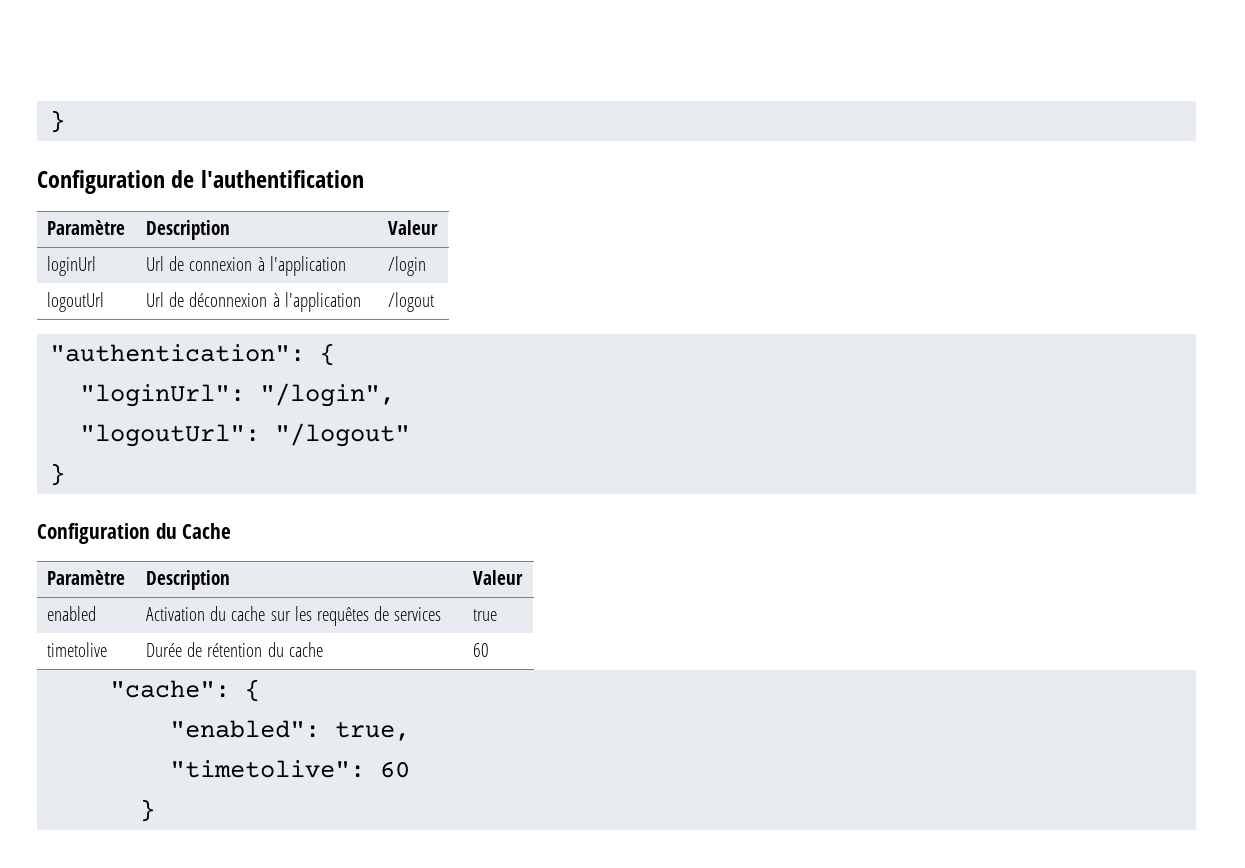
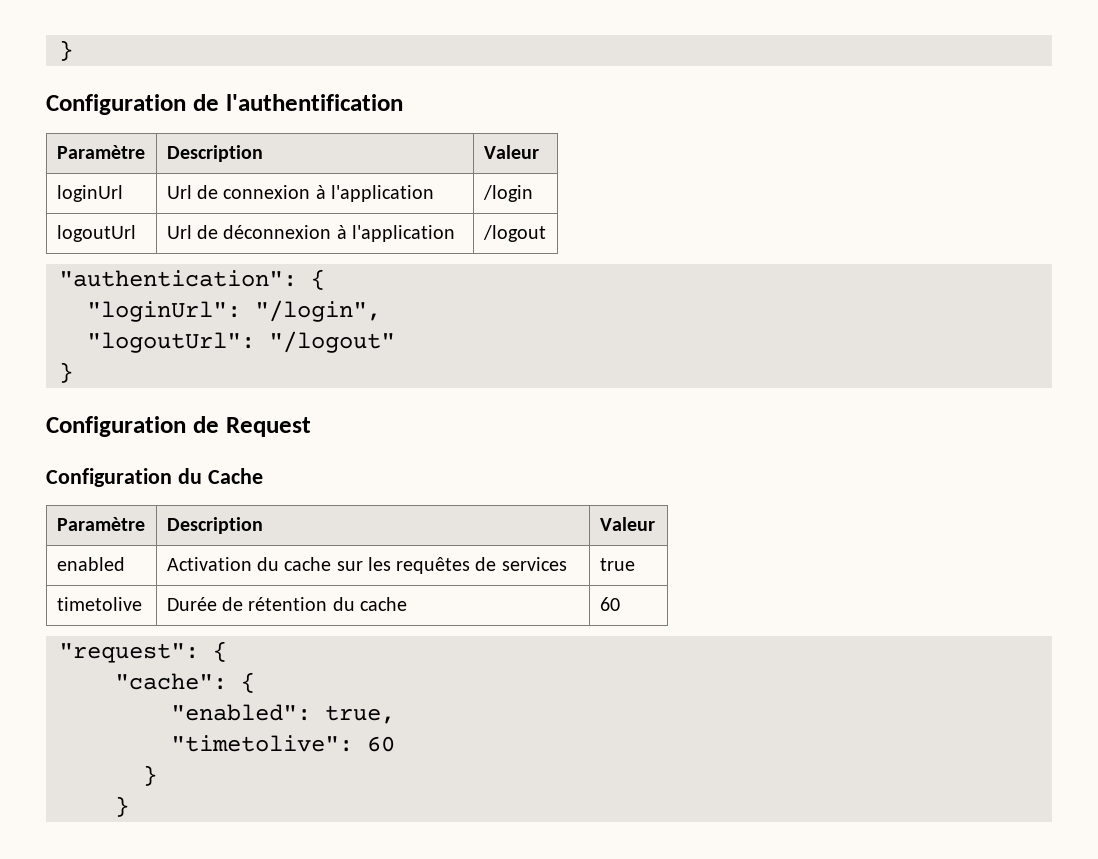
(65, 474) none -> [46,416,311,437] // Configuration de Request
(490, 650) none -> [58,641,227,663] // "request": {
(155, 810) none -> [114,796,129,817] // }

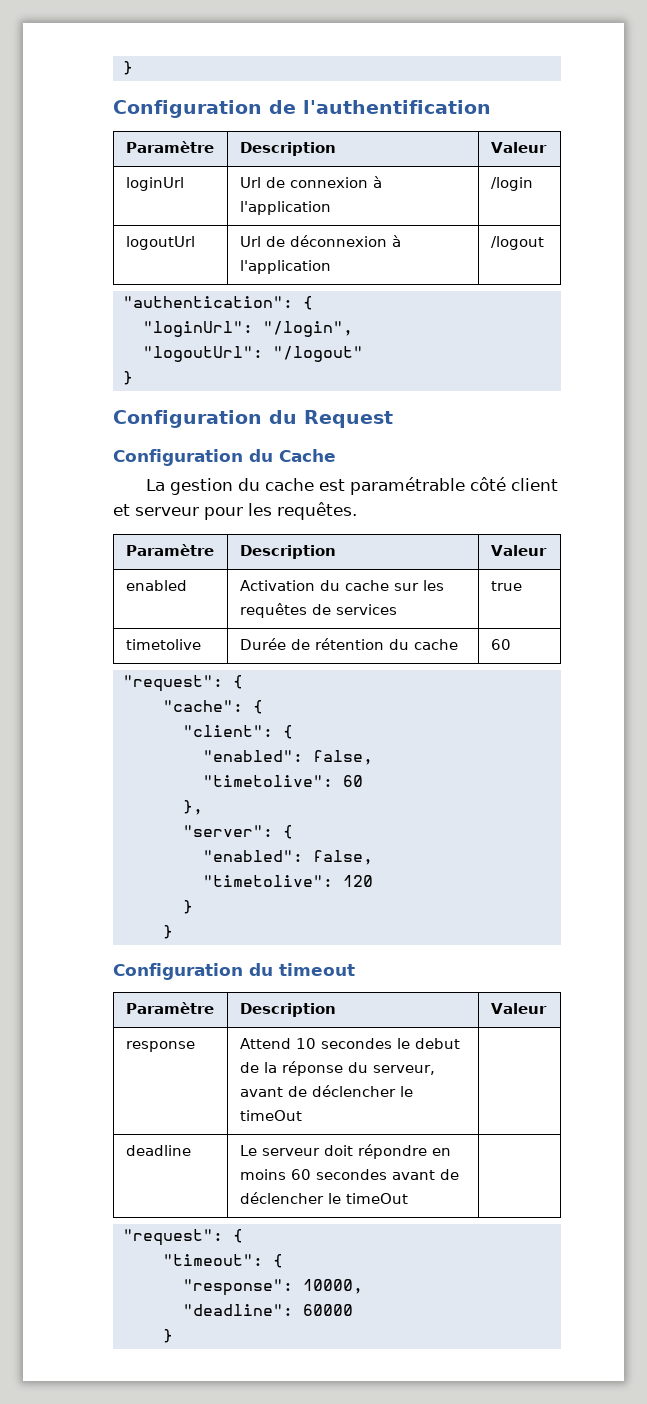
[192,416,219,433] de -> [269,410,297,424] du
(263, 476) none -> [146,477,559,495] [113,502,357,520] // La gestion du cache est paramétrable côté client et serveur pour les requêtes.
[170,704,395,724] // "enabled": true, -> [182,725,293,739] [202,750,373,765] // "client": { // "enabled": false,
[142,765,157,786] } -> [182,800,203,815] [182,825,293,839] [202,850,373,865] [202,875,373,887] [182,900,193,914] [162,925,173,939] [113,963,355,980] [125,1002,214,1014] [239,1003,336,1017] [490,1003,547,1014] [125,1041,195,1052] [239,1038,460,1049] [239,1061,435,1076] [239,1085,413,1097] [239,1110,302,1121] [125,1145,191,1156] [239,1144,451,1159] [239,1169,459,1180] [239,1192,408,1204] [122,1229,243,1246] [162,1254,283,1268] [182,1279,363,1296] [182,1304,353,1316] }, // "server": { // "enabled": false, // "timetolive": 120 // } // } // Configuration du timeout // Paramètre | Description | Valeur // response | Attend 10 secondes le debut de la réponse du serveur, avant de déclencher le timeOut | // deadline | Le serveur doit répondre en moins 60 secondes avant de déclencher le timeOut | // "request": { // "timeout": { // "response": 10000, // "deadline": 60000

